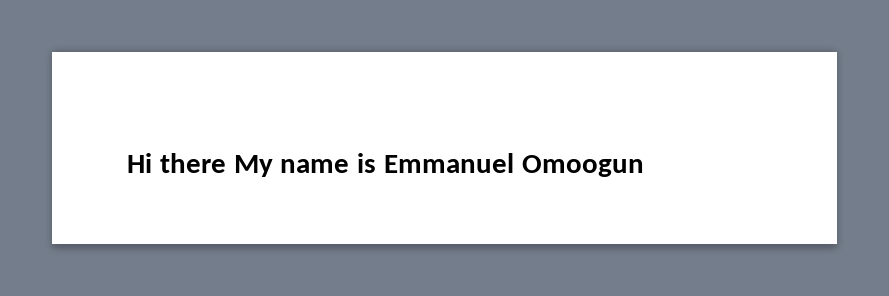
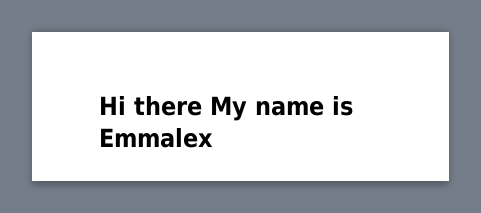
[384,153,644,177] Emmanuel Omoogun -> [99,128,213,148] Emmalex

